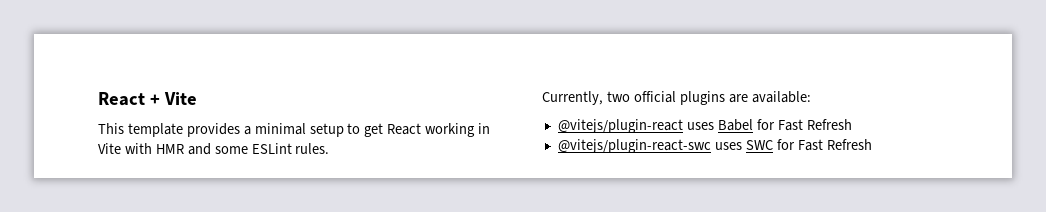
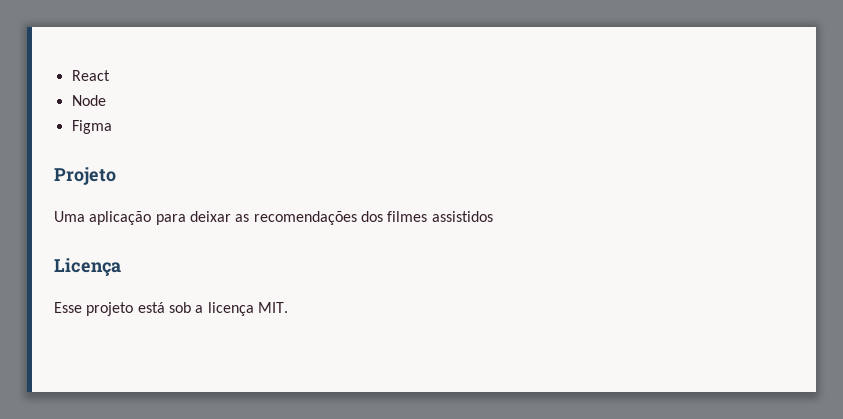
[98,92,197,106] [98,123,491,137] [98,143,330,155] [542,91,811,105] [557,119,852,133] [557,139,872,153] React + Vite // This template provides a minimal setup to get React working in Vite with HMR and some ESLint rules. // Currently, two official plugins are available: // @vitejs/plugin-react uses Babel for Fast Refresh // @vitejs/plugin-react-swc uses SWC for Fast Refresh -> [71,70,110,81] [71,95,106,106] [71,120,112,134] [54,167,116,185] [54,211,493,225] [54,258,121,277] [54,302,288,316] React // Node // Figma // Projeto // Uma aplicação para deixar as recomendações dos filmes assistidos // Licença // Esse projeto está sob a licença MIT.

